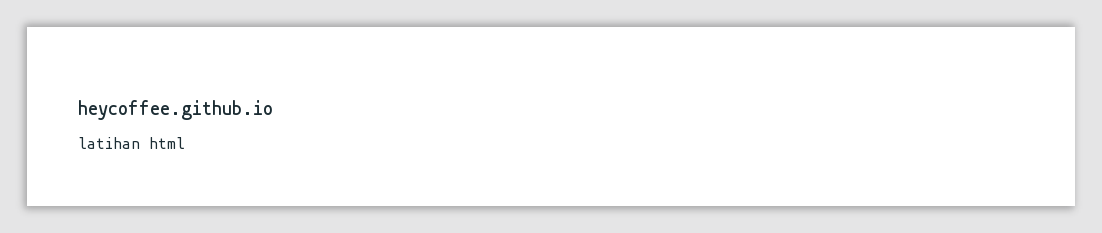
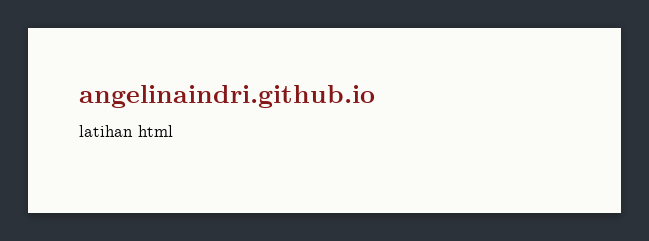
[78,100,273,120] heycoffee.github.io -> [79,85,375,108] angelinaindri.github.io

